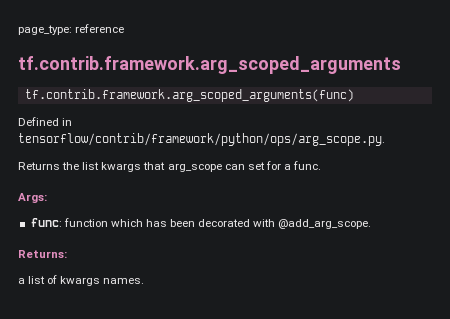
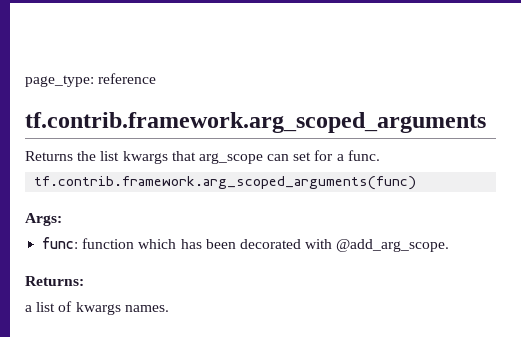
[24,89,354,102] [18,117,73,126] [18,133,385,146] // tf.contrib.framework.arg_scoped_arguments(func) // Defined in tensorflow/contrib/framework/python/ops/arg_scope.py. -> (486, 122) none
(322, 165) none -> [34,176,417,190] // tf.contrib.framework.arg_scoped_arguments(func)

